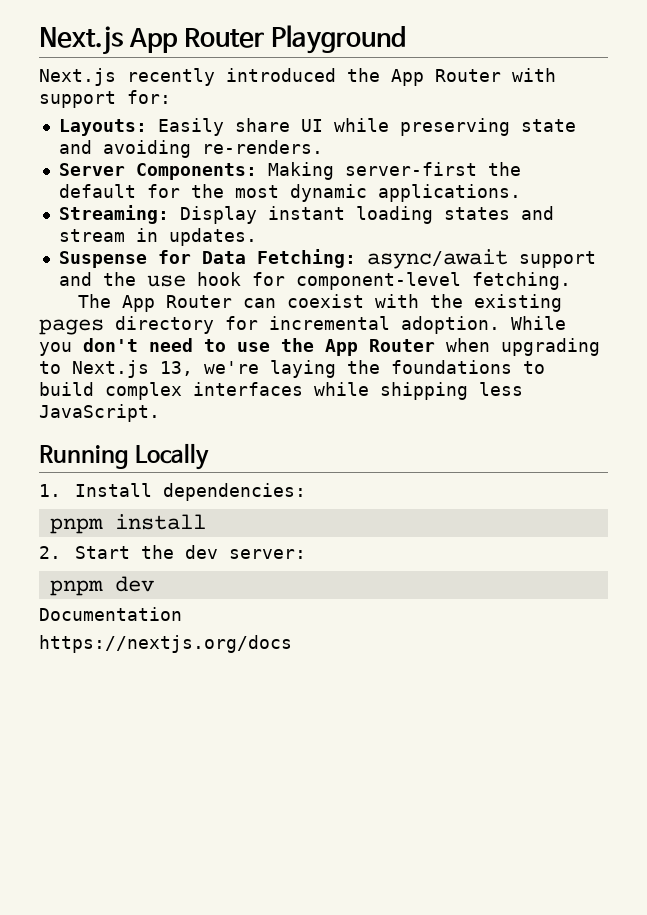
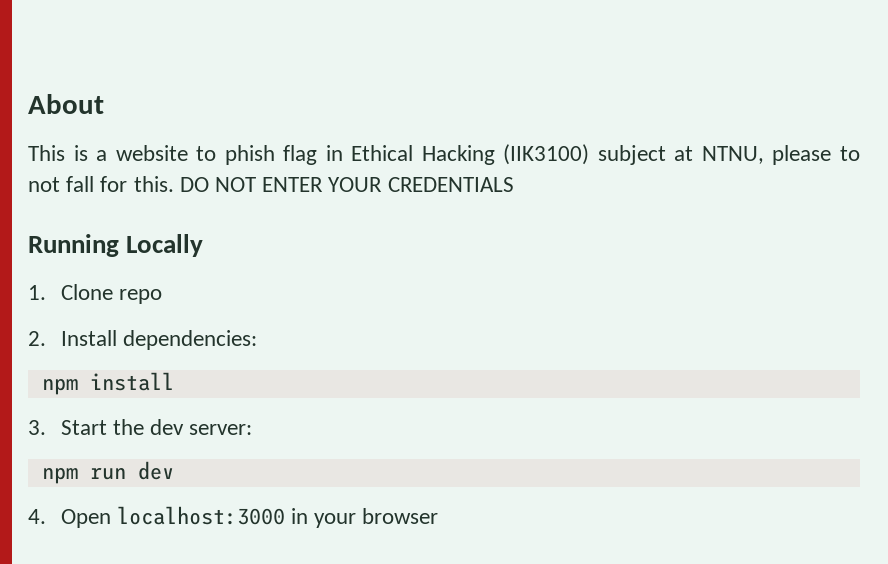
[39,25,406,55] [39,68,556,86] [39,90,171,108] [58,118,576,136] [58,140,323,158] [58,162,521,180] [58,184,521,202] [58,205,554,224] [58,228,257,246] [58,249,596,269] [58,272,571,290] [78,294,563,312] [39,316,566,335] [39,338,600,356] [39,360,545,378] [39,382,523,400] [39,404,160,422] Next.js App Router Playground // Next.js recently introduced the App Router with support for: // Layouts: Easily share UI while preserving state and avoiding re-renders. // Server Components: Making server-first the default for the most dynamic applications. // Streaming: Display instant loading states and stream in updates. // Suspense for Data Fetching: async/await support and the use hook for component-level fetching. // The App Router can coexist with the existing pages directory for incremental adoption. While you don't need to use the App Router when upgrading to Next.js 13, we're laying the foundations to build complex interfaces while shipping less JavaScript. -> [28,94,104,114] [28,144,860,165] [28,176,514,192] About // This is a website to phish flag in Ethical Hacking (IIK3100) subject at NTNU, please to not fall for this. DO NOT ENTER YOUR CREDENTIALS
(61, 490) none -> [60,284,162,304] [28,331,46,346] Clone repo // 2.
[49,518,103,534] pnpm -> [41,378,78,395] npm
[39,546,61,559] 2. -> [28,420,46,435] 3.
[49,580,103,596] pnpm -> [41,467,126,484] npm run
[39,607,182,621] [39,635,292,653] Documentation // https://nextjs.org/docs -> [28,506,439,528] 4. Open localhost:3000 in your browser

